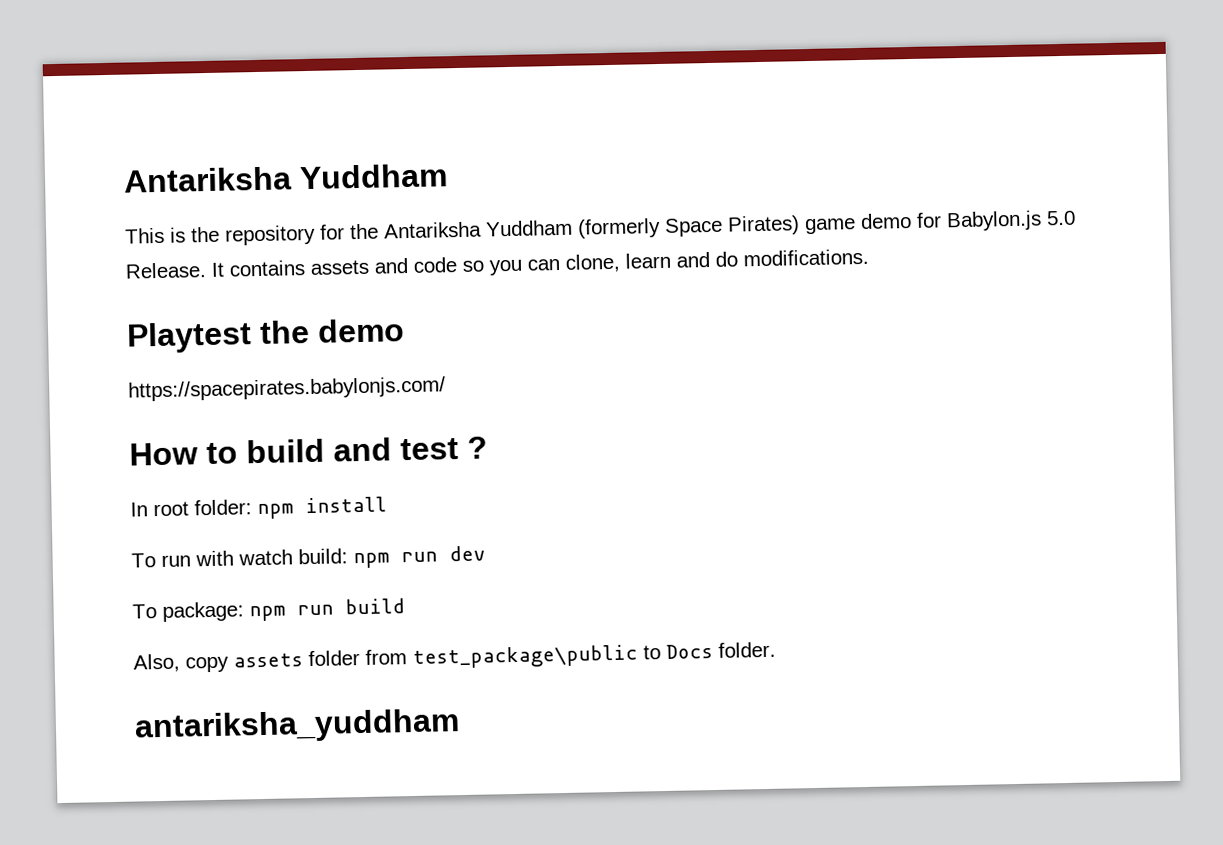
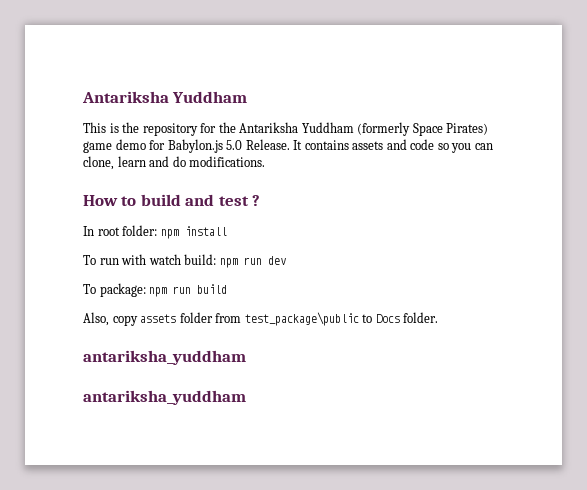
[126,318,405,354] [128,376,446,402] // Playtest the demo // https://spacepirates.babylonjs.com/ -> (266, 161) none
(460, 726) none -> [83,390,246,405] // antariksha_yuddham

